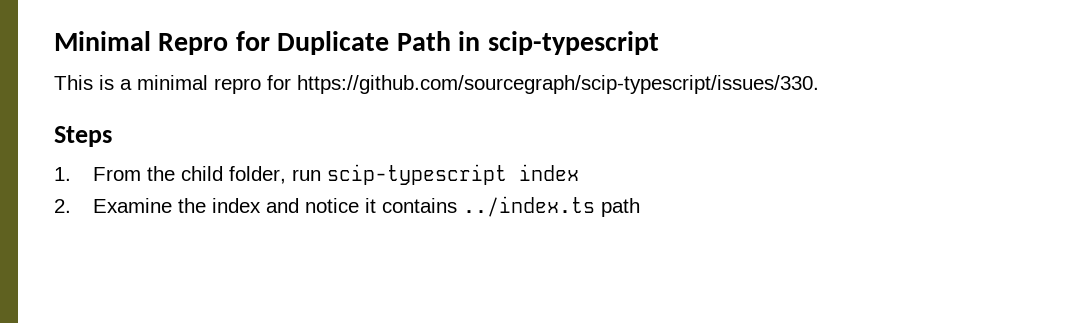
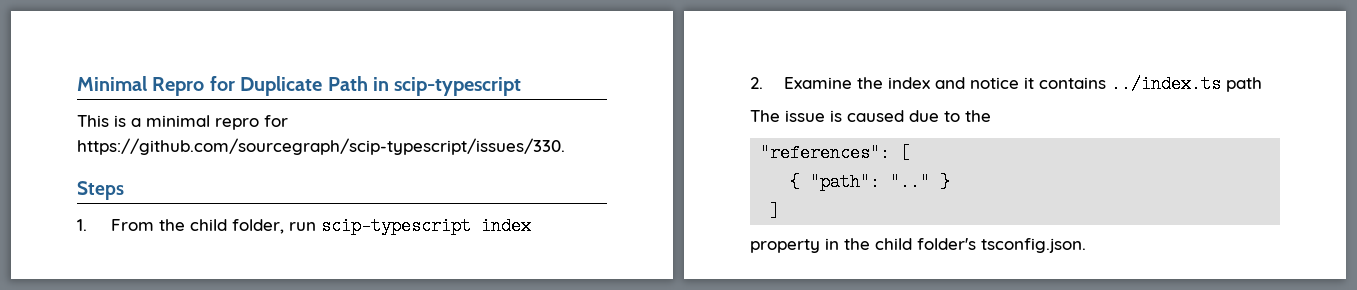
(641, 207) none -> [750,110,991,122] [760,144,911,162] [790,173,951,191] [770,202,781,220] [750,238,1086,253] // The issue is caused due to the // "references": [ // { "path": ".." } // ] // property in the child folder's tsconfig.json.

